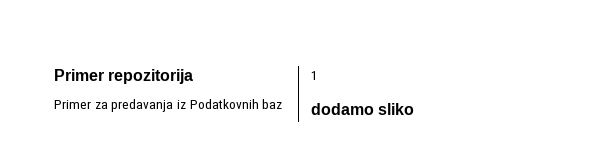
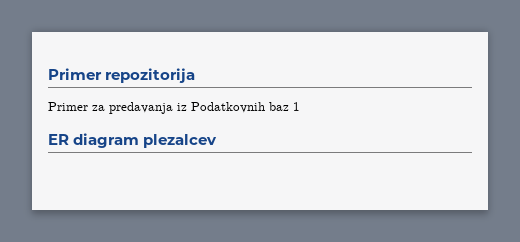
[311,103,415,115] dodamo sliko -> [48,133,218,148] ER diagram plezalcev

